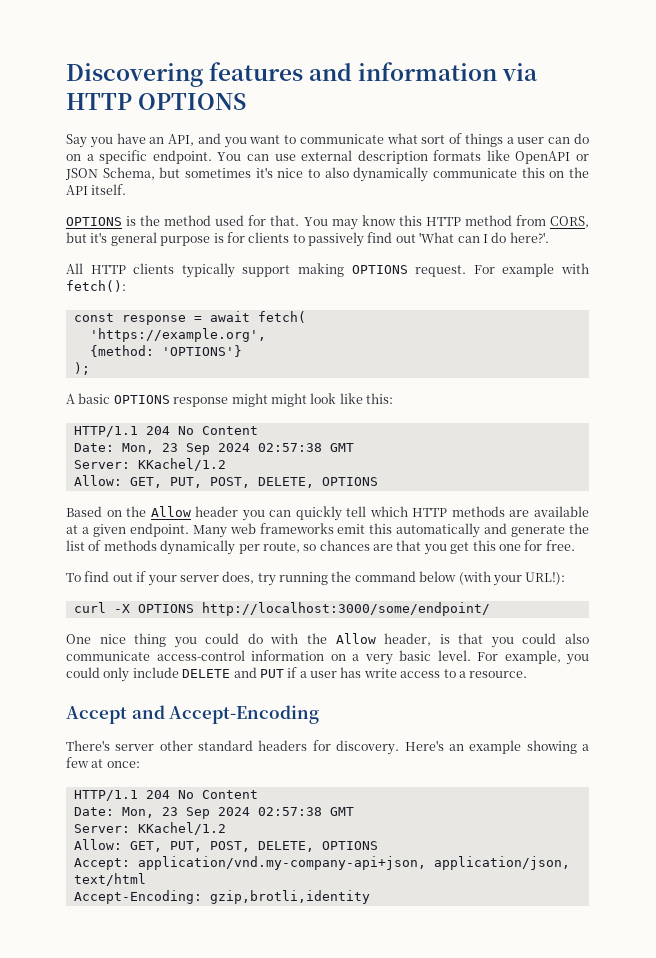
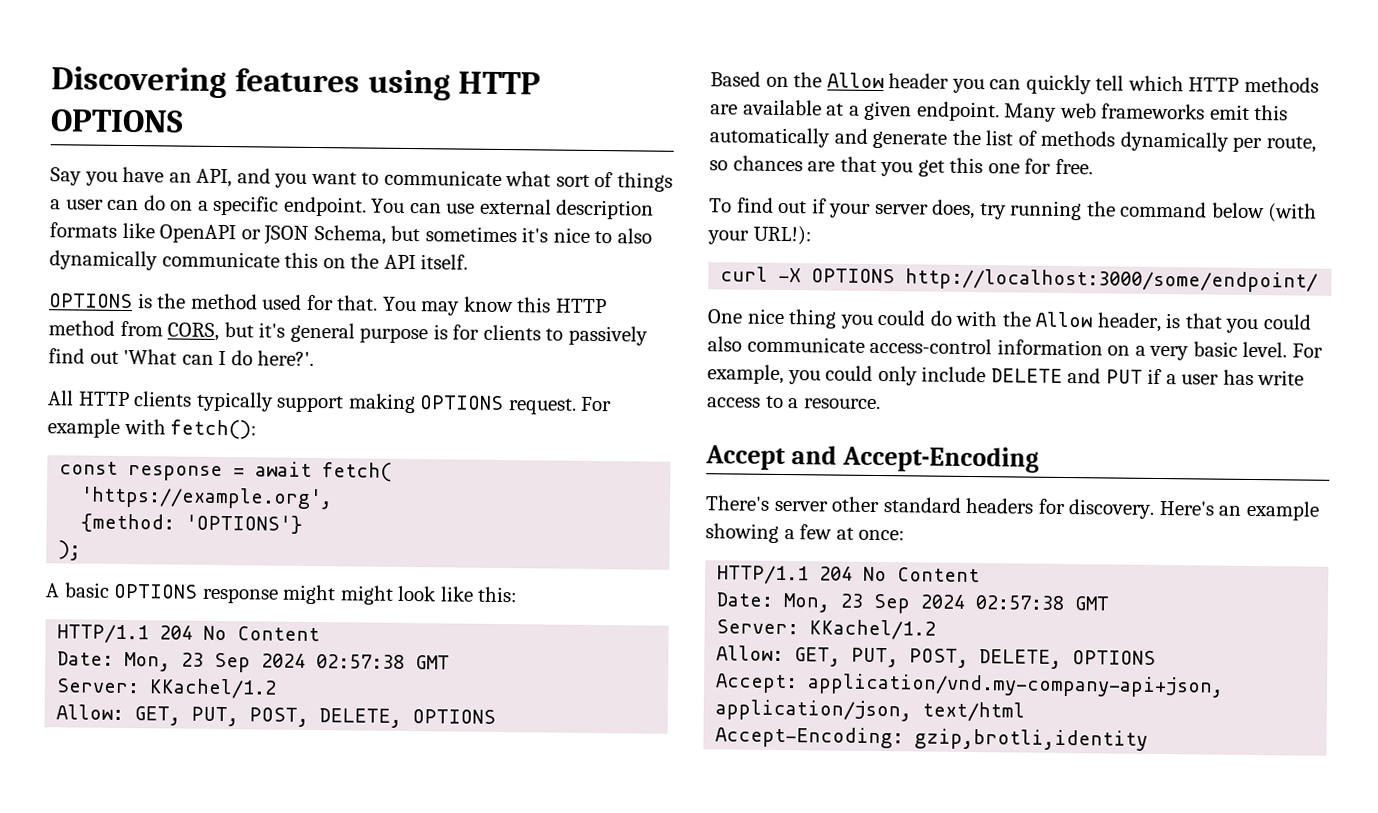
[309,62,539,81] and information via -> [367,69,451,101] using

